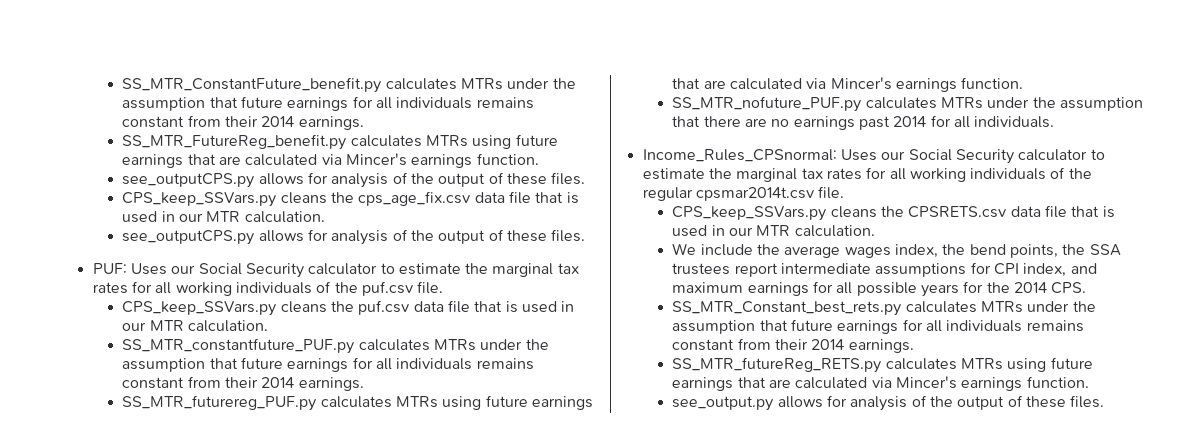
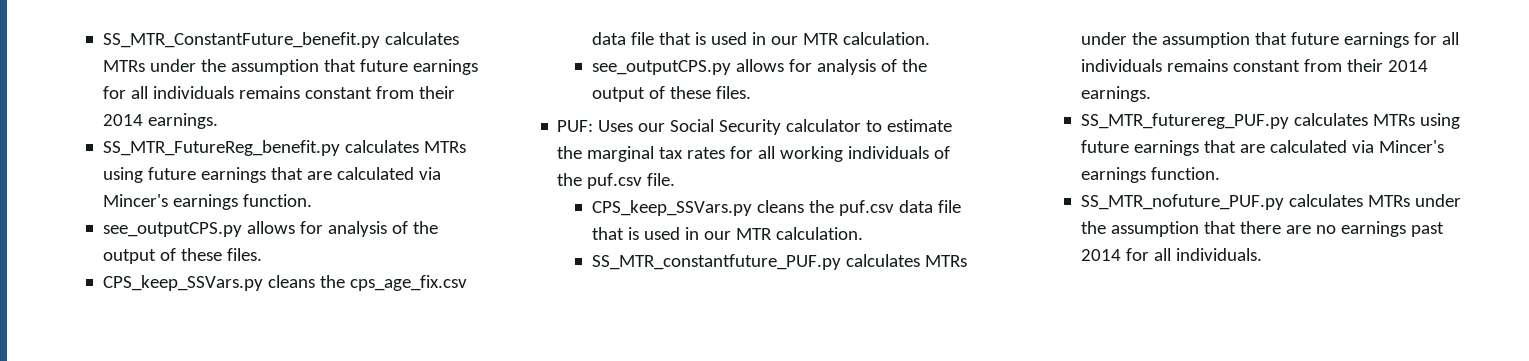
[642,149,1105,164] [642,167,1092,182] [642,186,845,201] [672,205,1115,221] [672,225,875,237] [672,243,1121,258] [672,262,1097,277] [672,281,1087,297] [672,301,1096,316] [672,319,1084,334] [672,338,914,353] [672,357,1093,373] [672,376,1089,391] [672,395,1105,411] // Income_Rules_CPSnormal: Uses our Social Security calculator to estimate the marginal tax rates for all working individuals of the regular cpsmar2014t.csv file. // CPS_keep_SSVars.py cleans the CPSRETS.csv data file that is used in our MTR calculation. // We include the average wages index, the bend points, the SSA trustees report intermediate assumptions for CPI index, and maximum earnings for all possible years for the 2014 CPS. // SS_MTR_Constant_best_rets.py calculates MTRs under the assumption that future earnings for all individuals remains constant from their 2014 earnings. // SS_MTR_futureReg_RETS.py calculates MTRs using future earnings that are calculated via Mincer's earnings function. // see_output.py allows for analysis of the output of these files. -> (1262, 254) none

